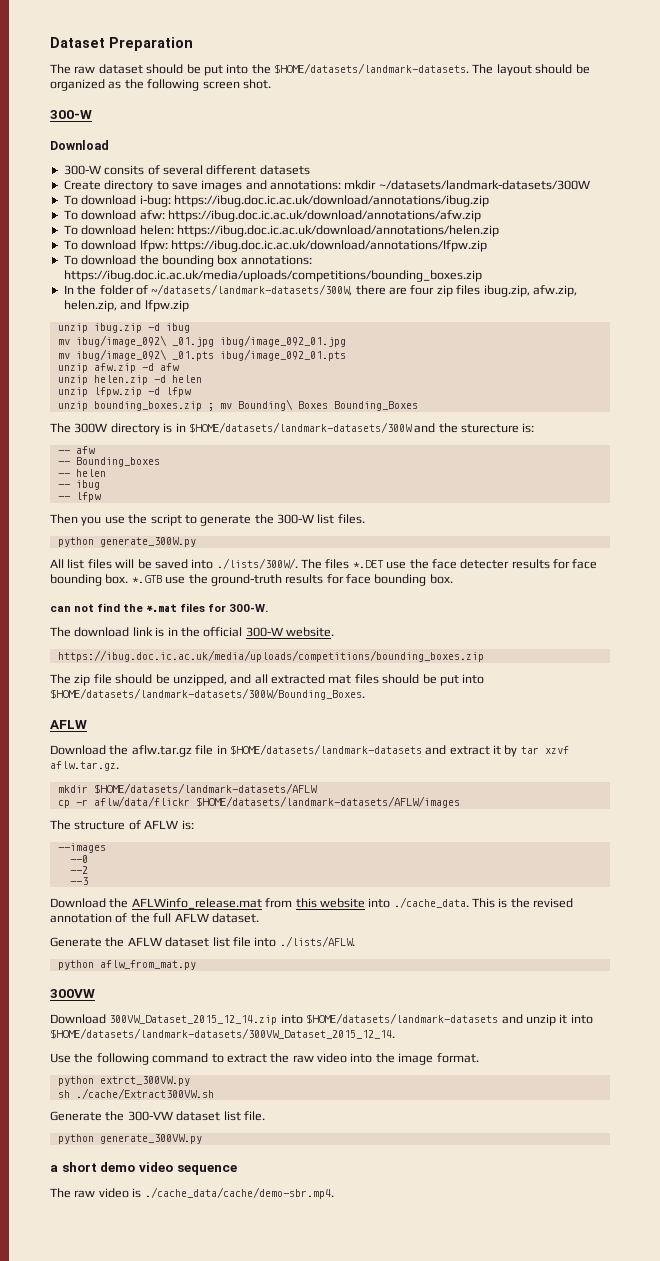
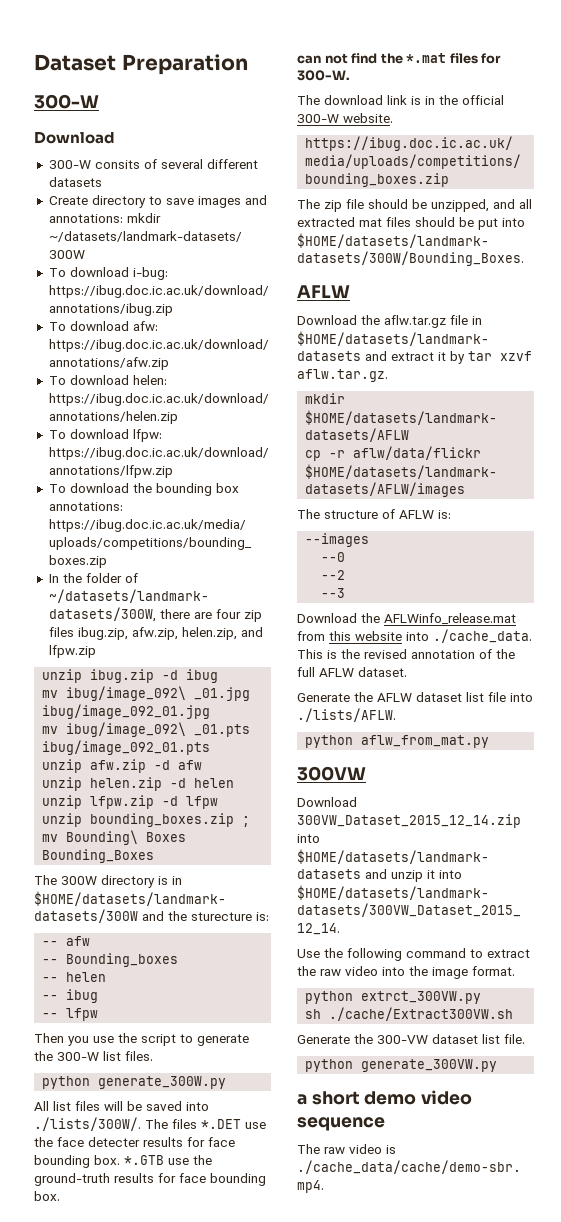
[50,63,590,76] [50,79,271,91] // The raw dataset should be put into the $HOME/datasets/landmark-datasets. The layout should be organized as the following screen shot. -> (248, 64) none

